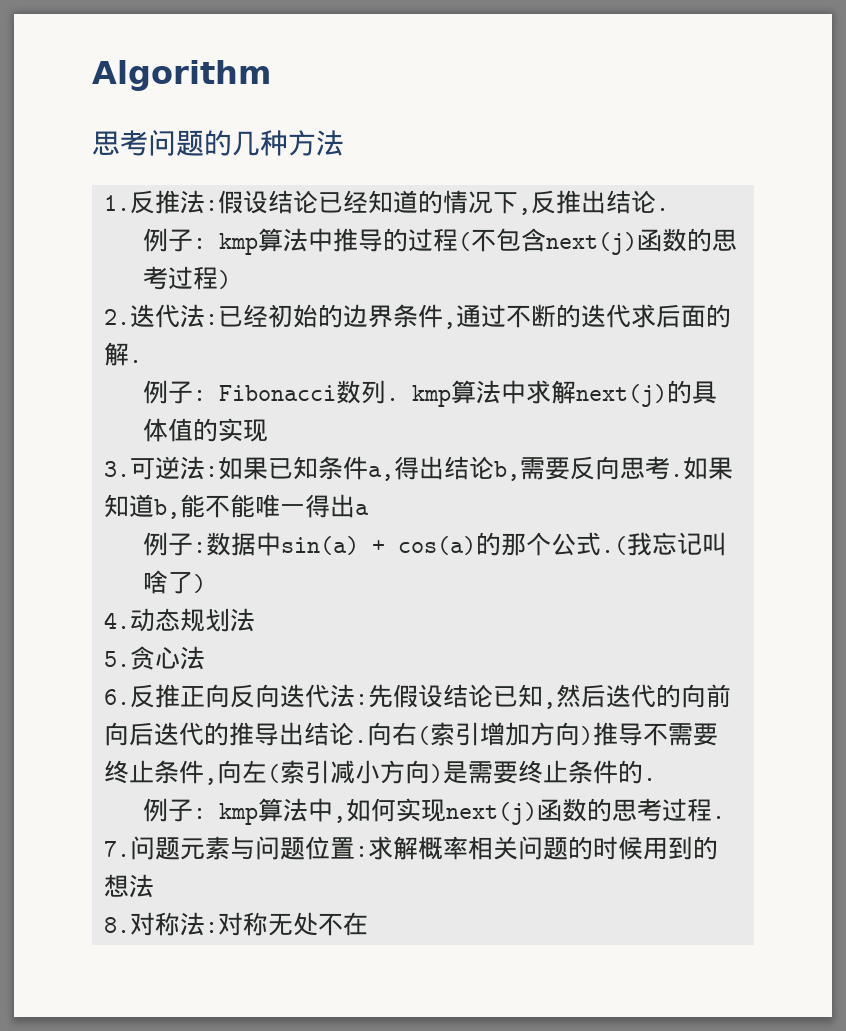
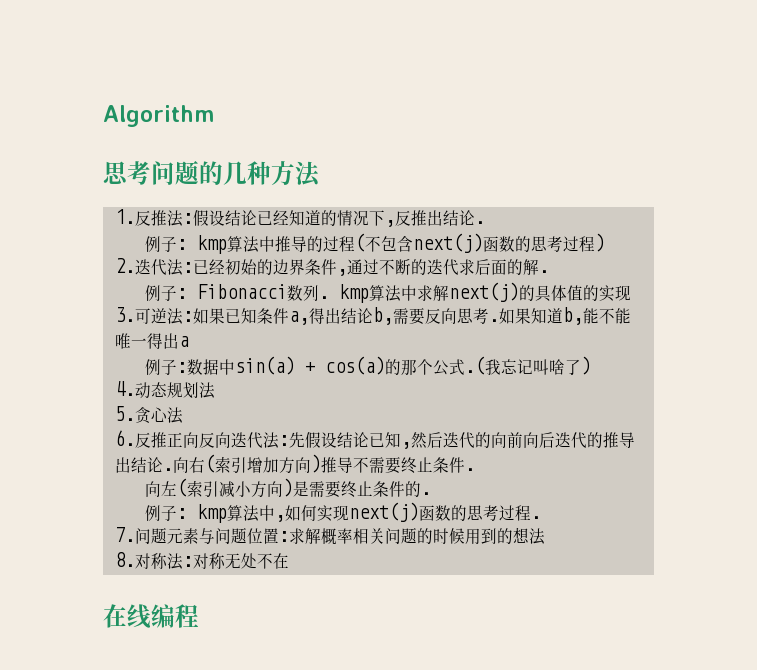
[204,778,218,785] , -> [465,468,475,471] . //
(369, 924) none -> [103,604,199,629] // 在线编程

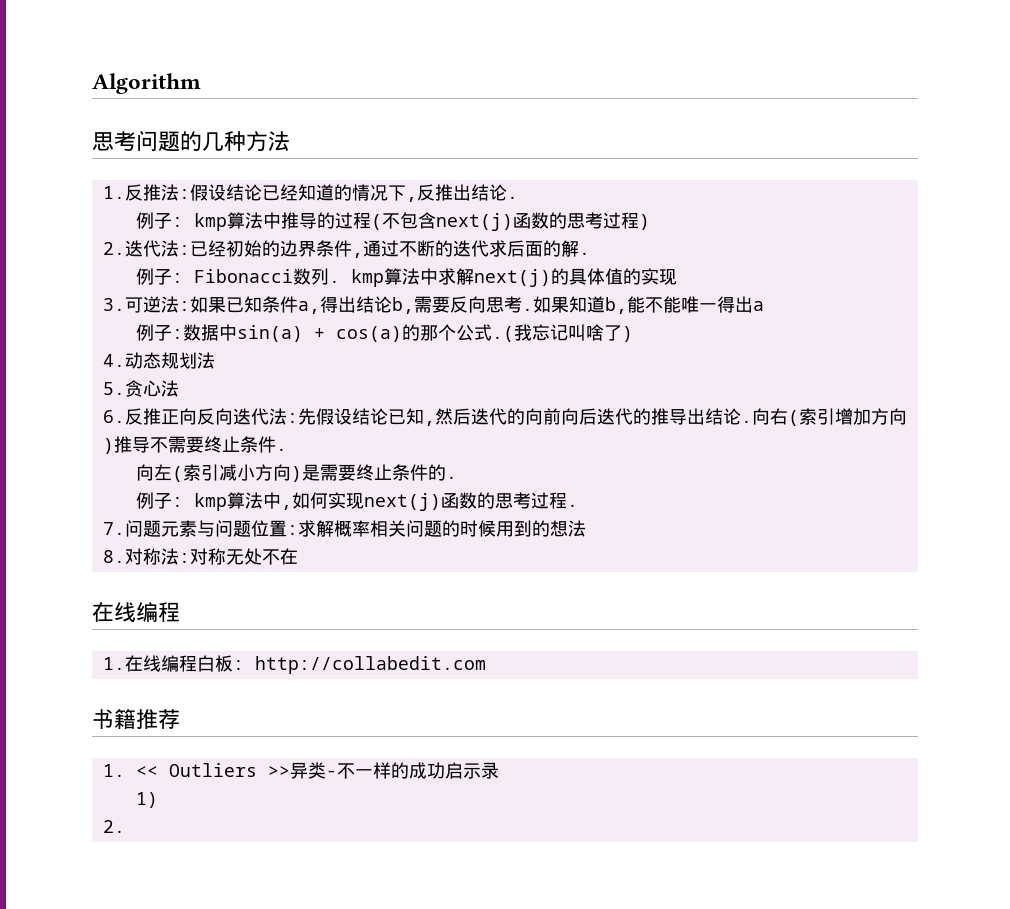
(199, 616) none -> [102,655,486,674] [92,709,180,729] [102,762,499,779] [135,792,158,808] [102,820,125,833] // 1.在线编程白板: http://collabedit.com // 书籍推荐 // 1. << Outliers >>异类-不一样的成功启示录 // 1) // 2.

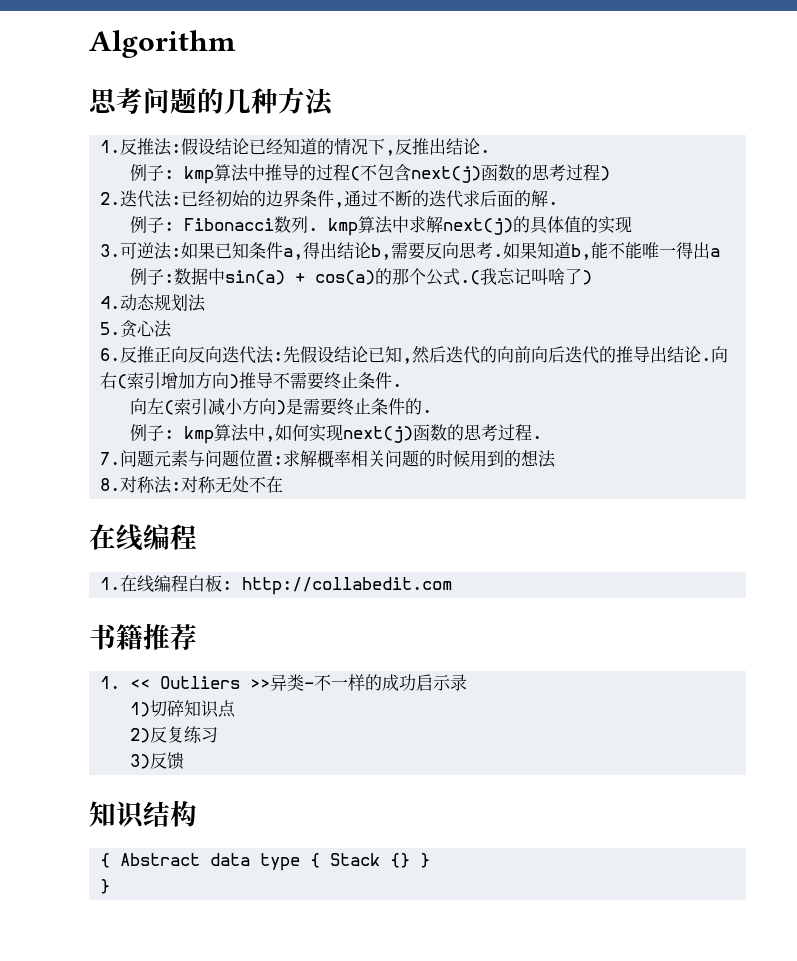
[102,820,125,833] // 2. -> [149,700,236,718] [129,726,218,743] [129,752,184,770] [89,800,197,829] [99,853,430,871] [99,879,110,894] 切碎知识点 // 2)反复练习 // 3)反馈 // 知识结构 // { Abstract data type { Stack {} } // }

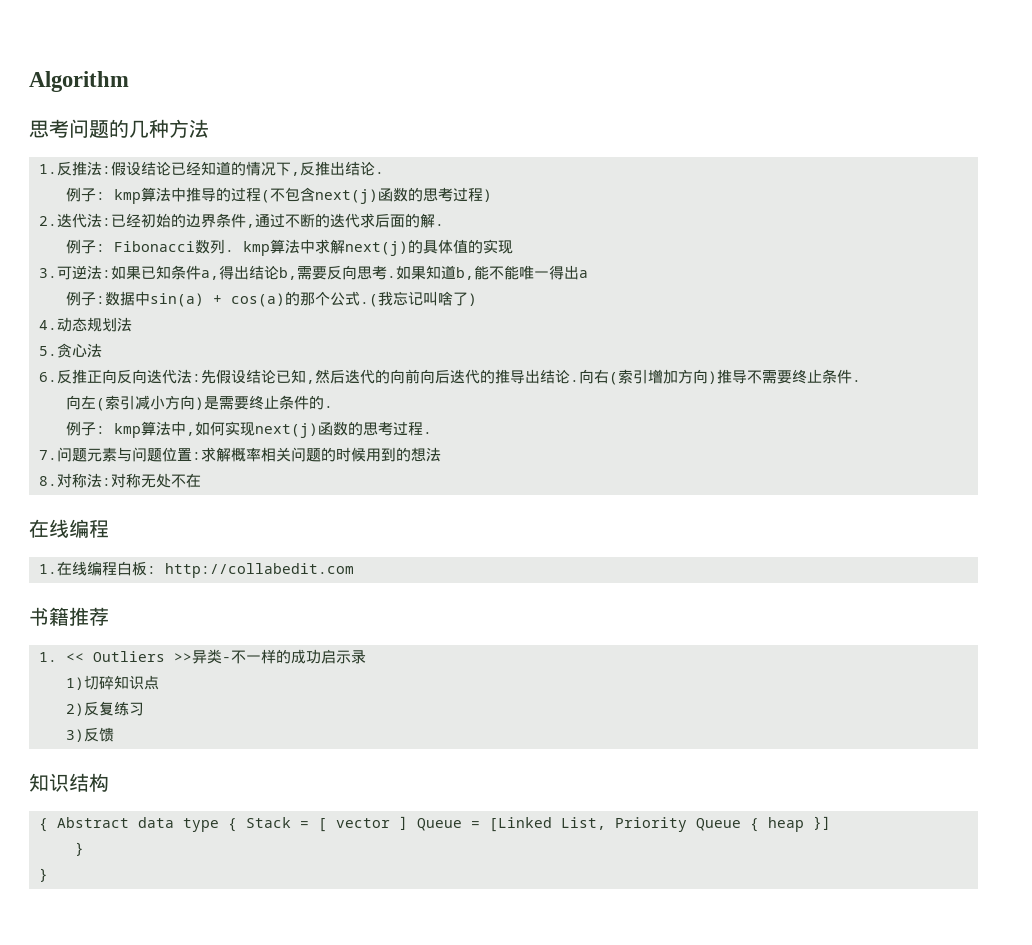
[389,853,410,868] {} -> [299,816,831,832] = [ vector ] Queue = [Linked List, Priority Queue { heap }] //

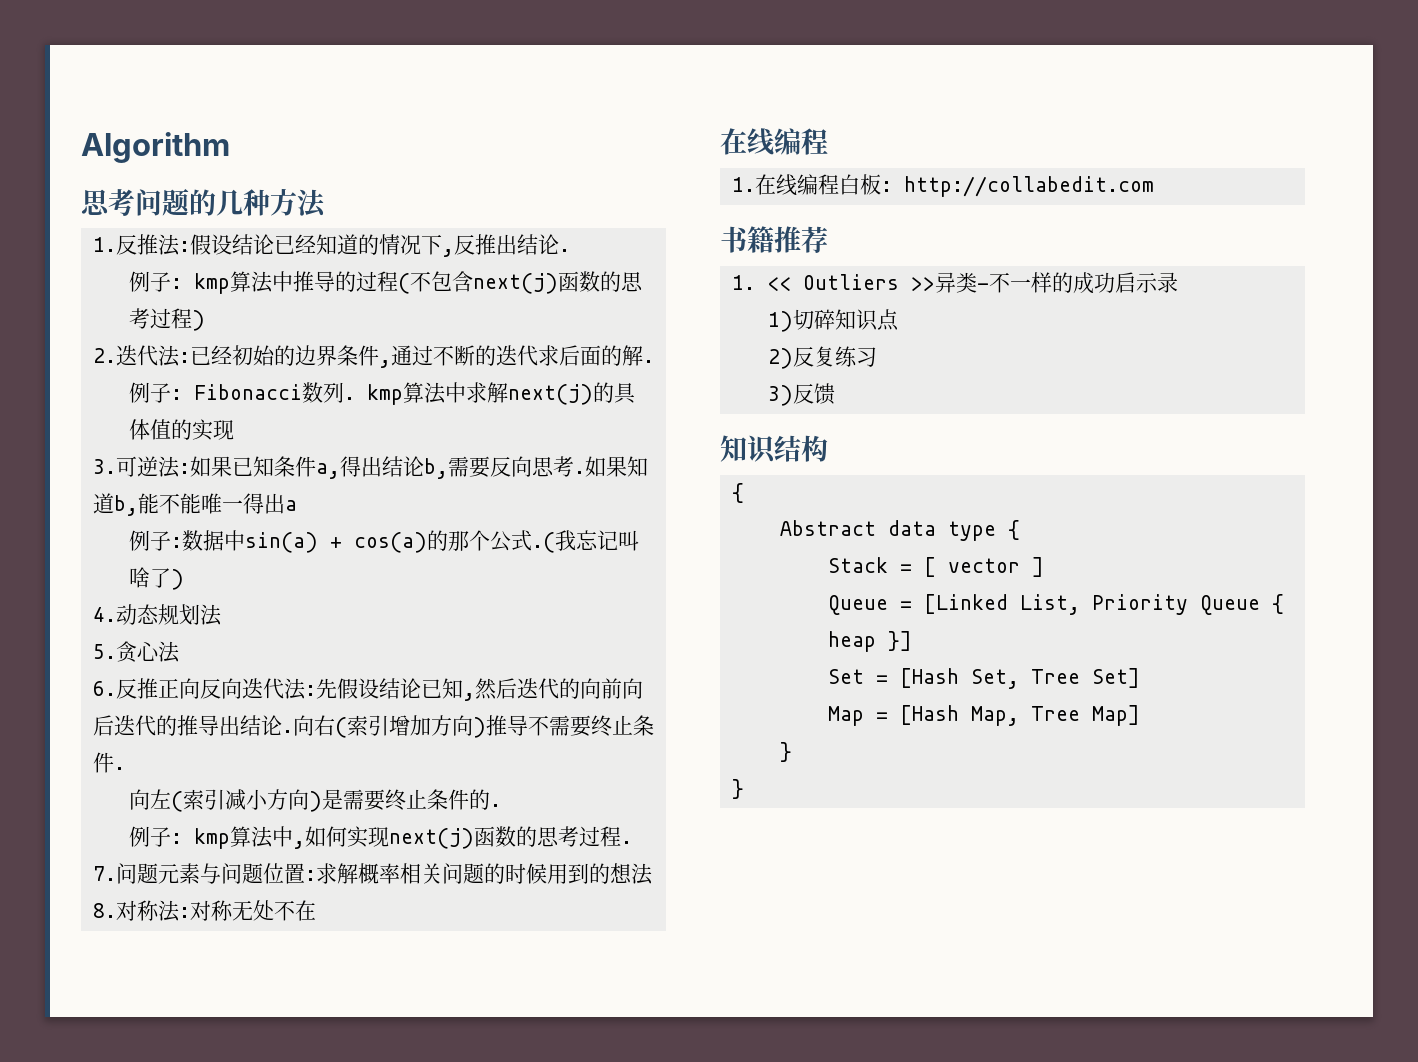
(48, 825) none -> (744, 493) //
(237, 825) none -> (1020, 530) //
(408, 823) none -> (1044, 567) //
(831, 823) none -> [828,668,1140,689] [828,705,1140,726] // Set = [Hash Set, Tree Set] // Map = [Hash Map, Tree Map]

